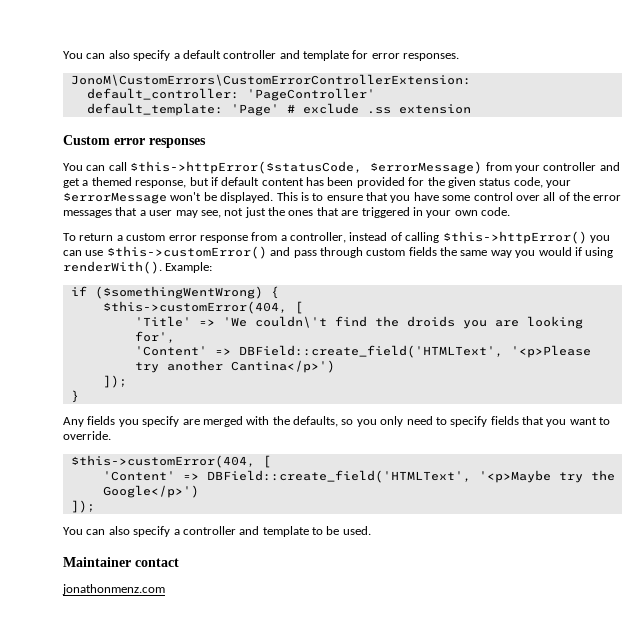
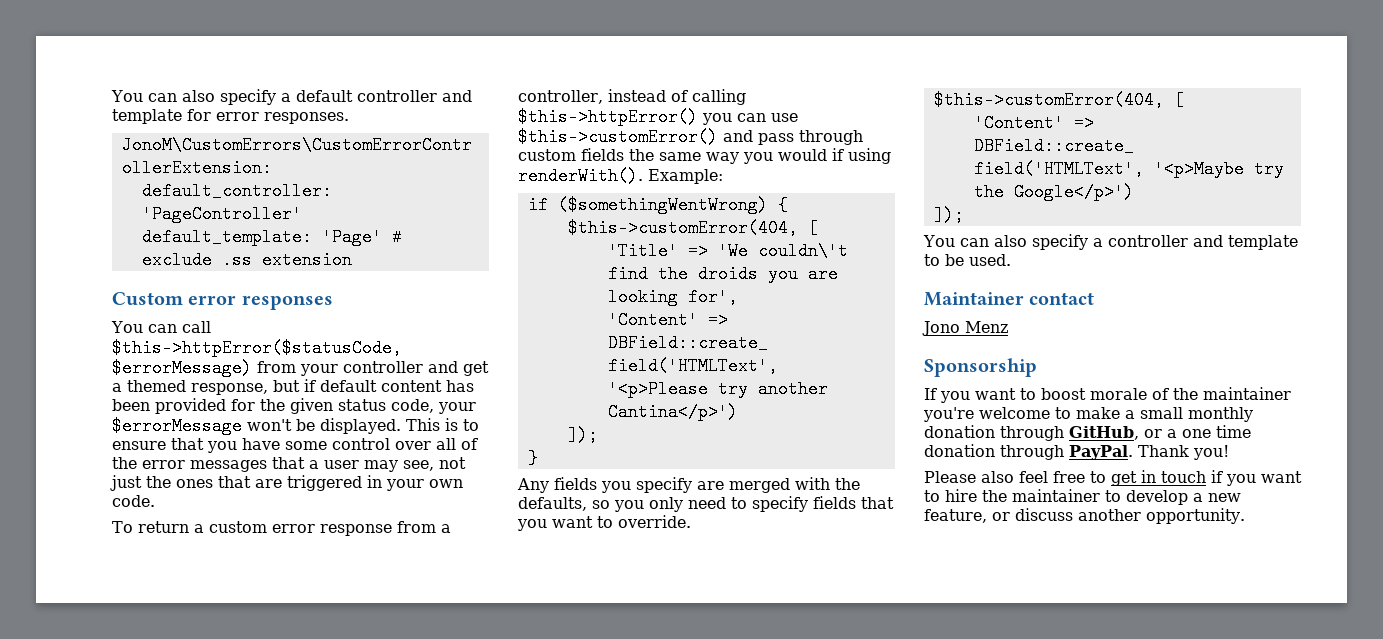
[62,584,165,595] jonathonmenz.com -> [922,321,1008,336] [924,358,1037,377] [924,387,1291,403] [923,407,1253,422] [924,425,1251,441] [924,444,1229,460] [924,470,1302,486] [924,489,1241,505] [924,508,1245,524] Jono Menz // Sponsorship // If you want to boost morale of the maintainer you're welcome to make a small monthly donation through GitHub, or a one time donation through PayPal. Thank you! // Please also feel free to get in touch if you want to hire the maintainer to develop a new feature, or discuss another opportunity.

